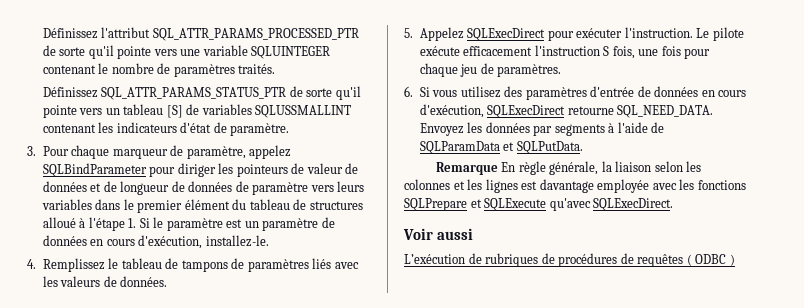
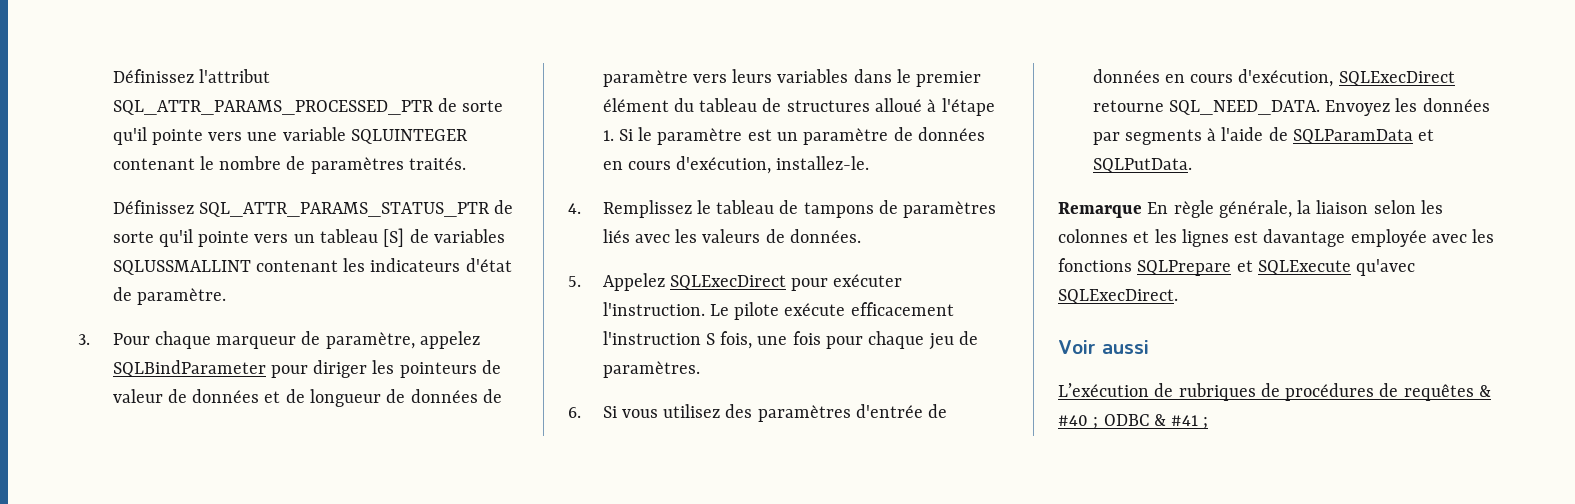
[686,254,735,266] ( ODBC ) -> [1478,385,1491,397] [1058,414,1209,429] & #40 ; ODBC & #41 ;

